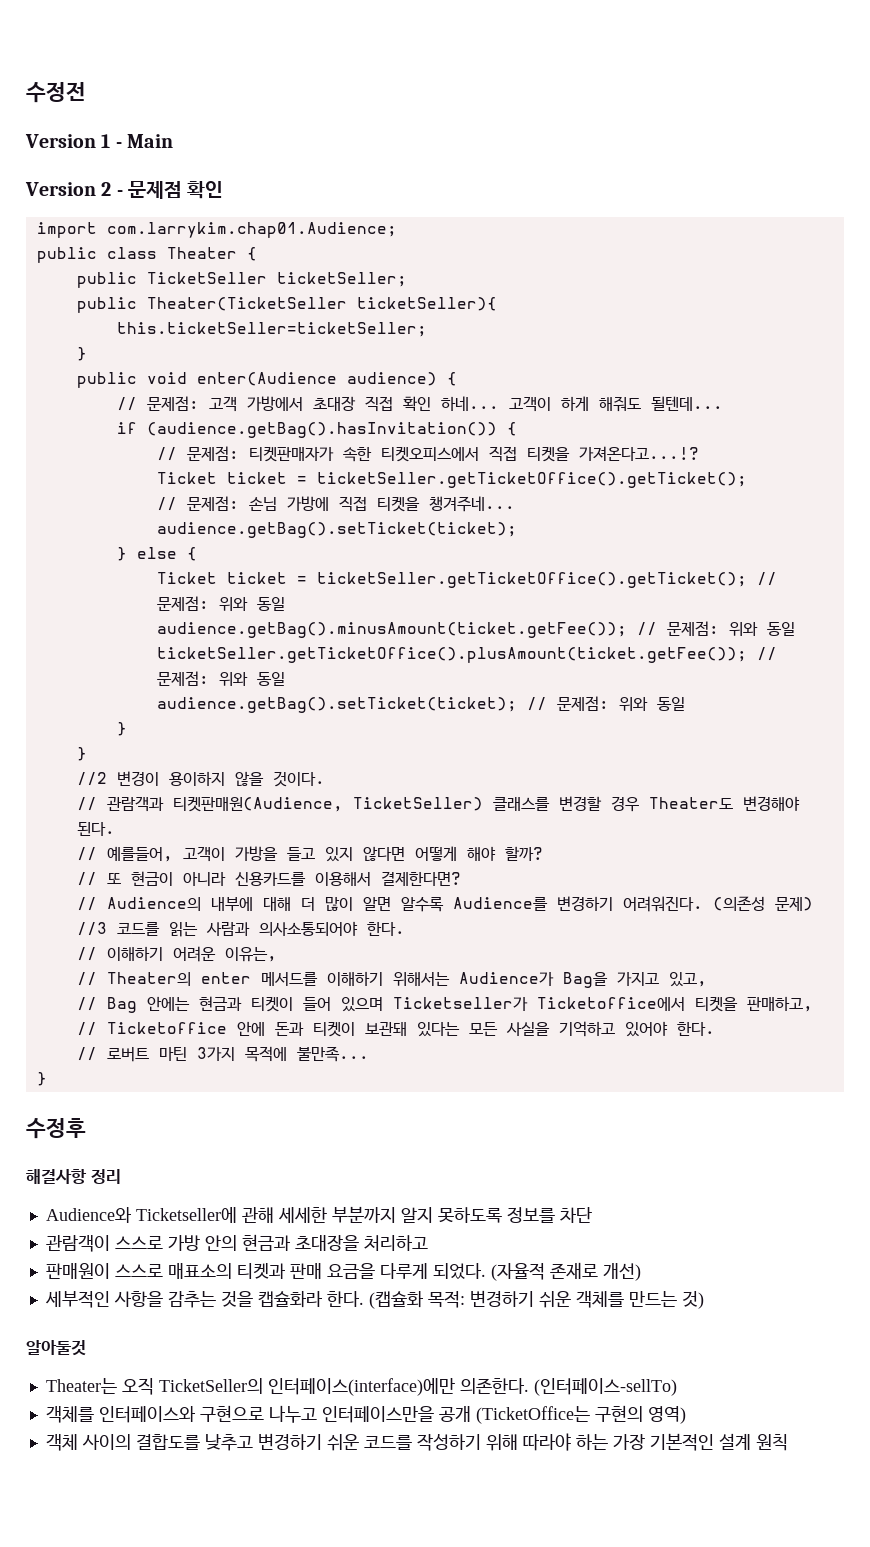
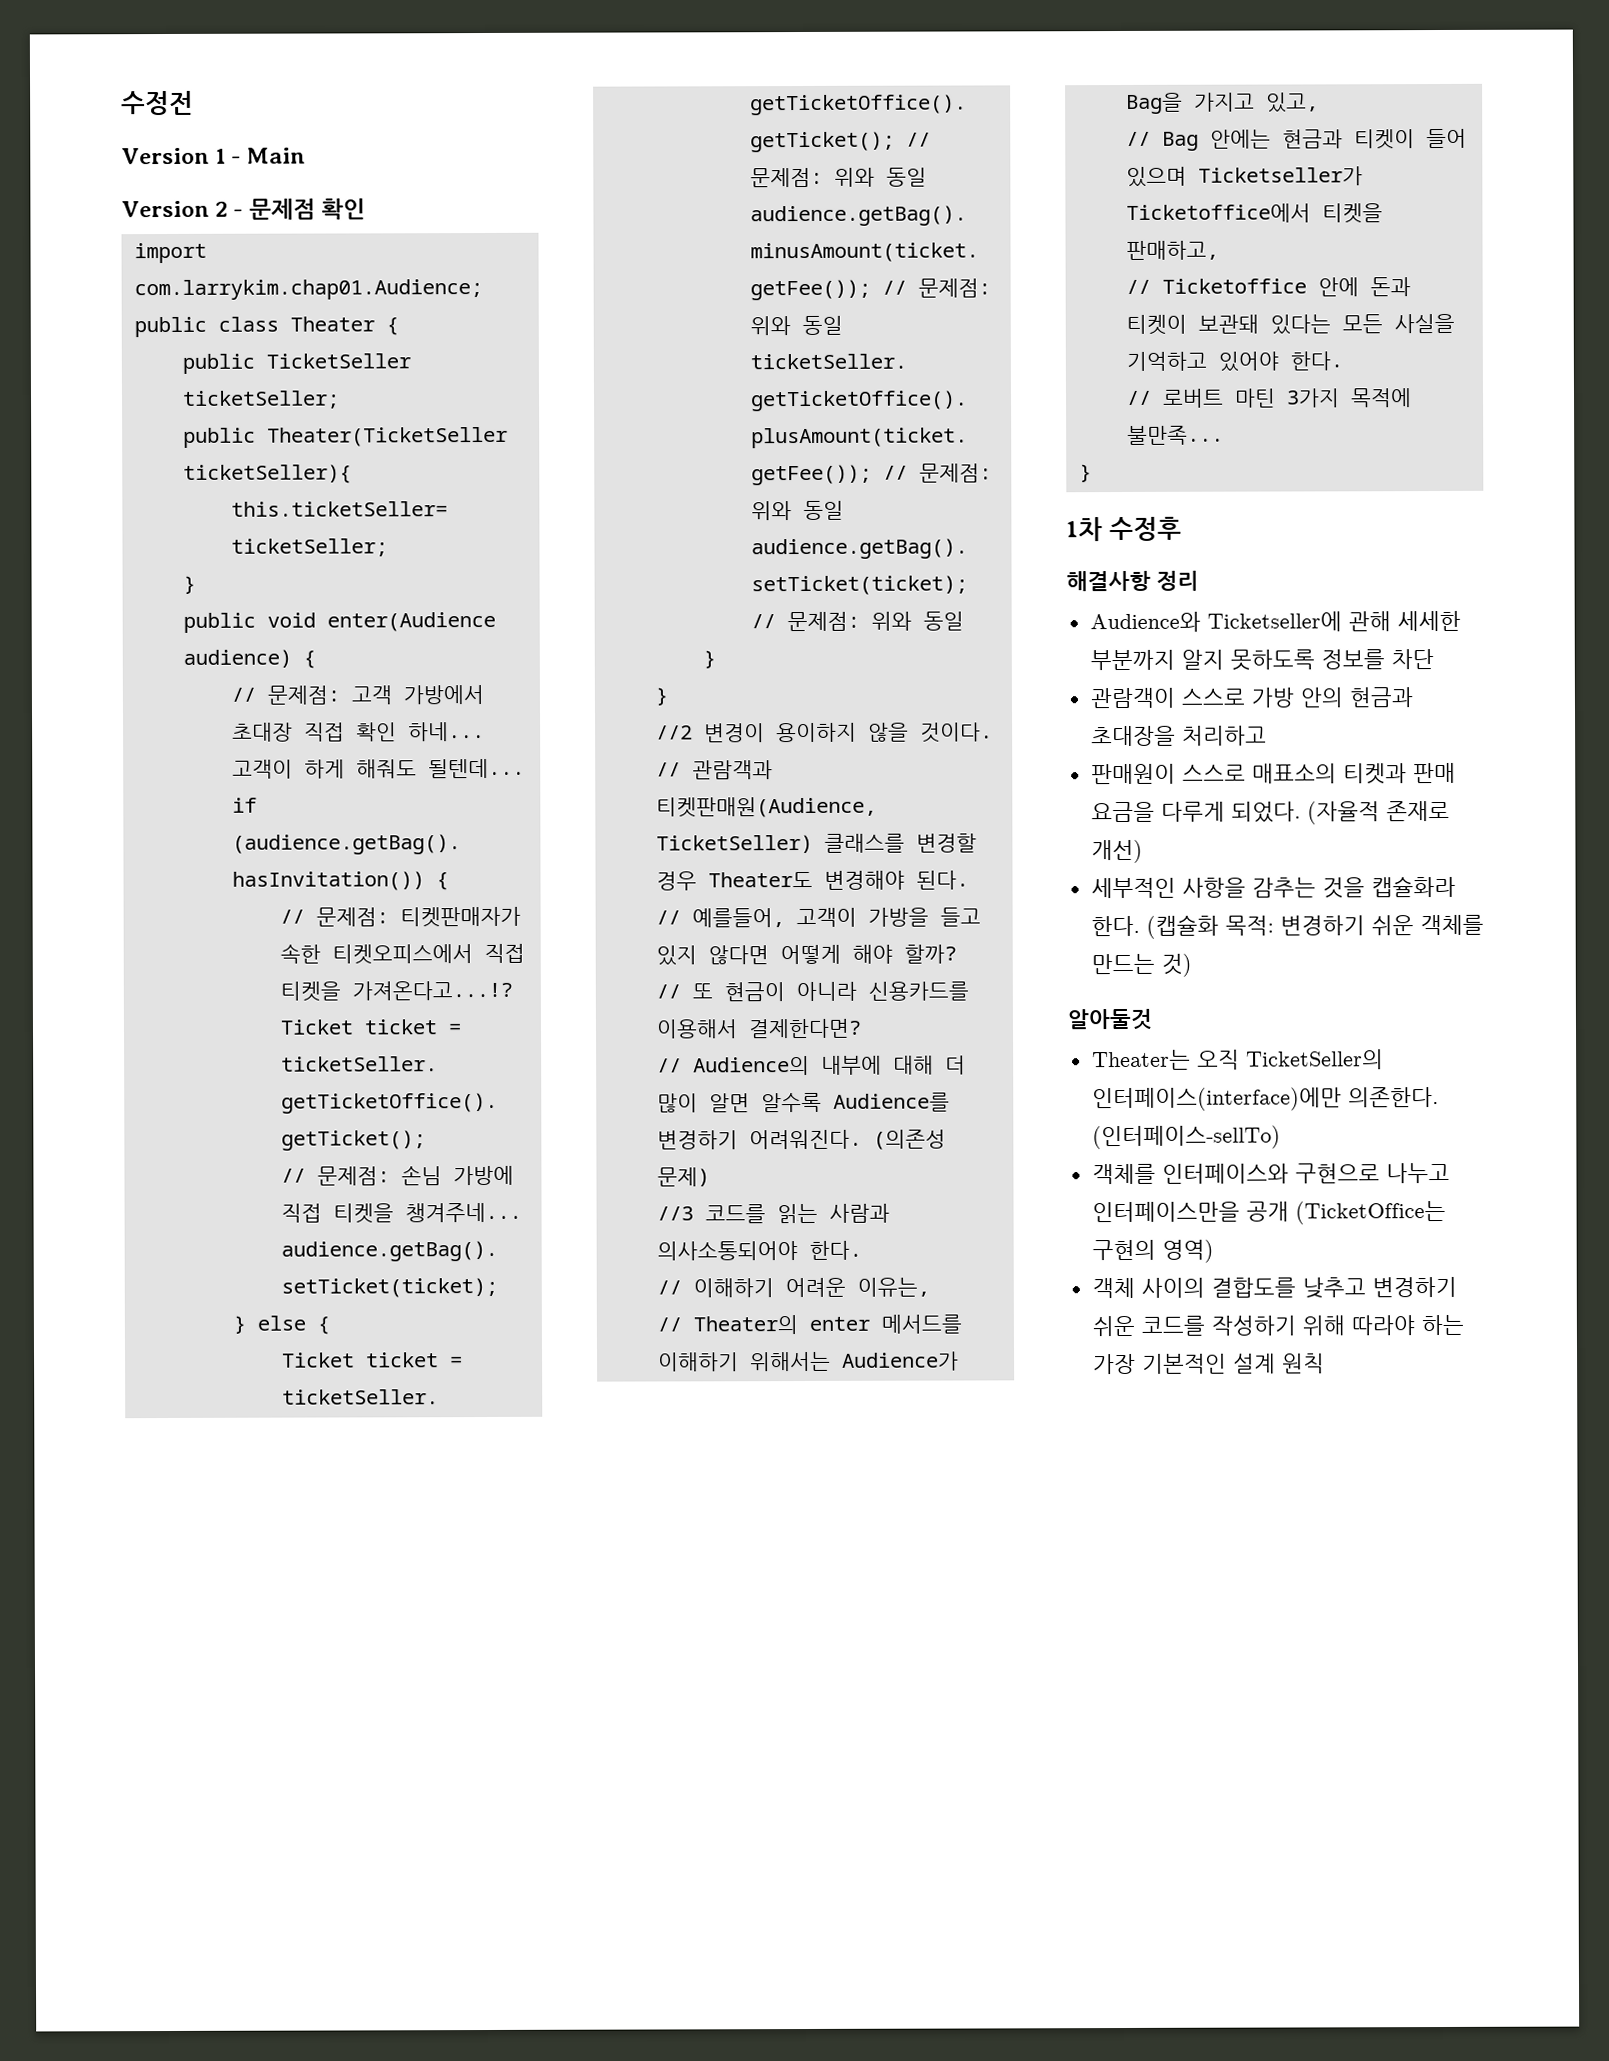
(47, 1079) none -> [1066,517,1103,542] 1차

